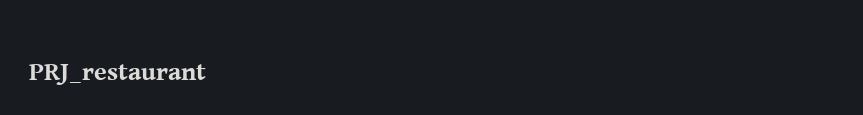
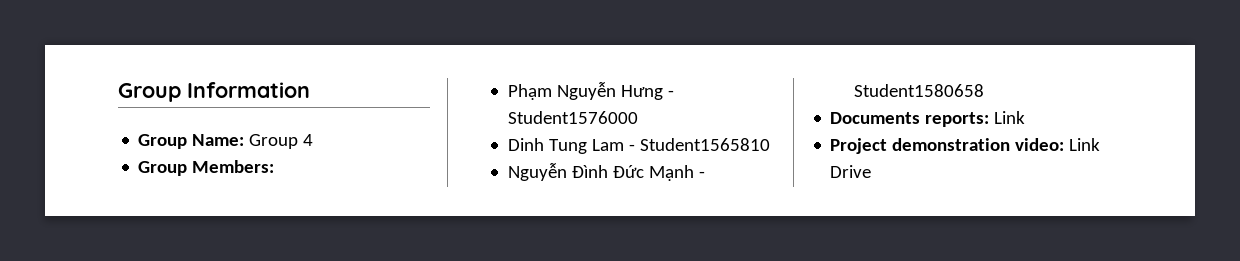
[29,64,206,85] PRJ_restaurant -> [118,82,310,102] [138,134,314,149] [138,160,275,176] [507,82,674,100] [507,111,638,124] [507,138,770,154] [507,163,705,181] [853,84,984,97] [830,111,1026,127] [830,138,1101,154] [830,165,872,178] Group Information // Group Name: Group 4 // Group Members: // Phạm Nguyễn Hưng - Student1576000 // Dinh Tung Lam - Student1565810 // Nguyễn Đình Đức Mạnh - Student1580658 // Documents reports: Link // Project demonstration video: Link Drive

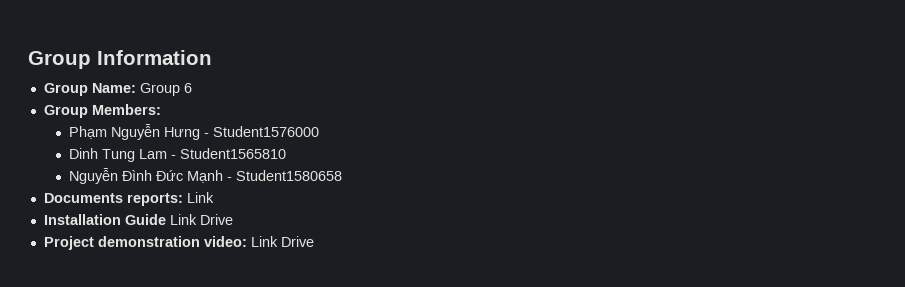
[303,134,314,146] 4 -> [183,83,192,93] 6
(1026, 117) none -> [43,214,233,225] // Installation Guide Link Drive

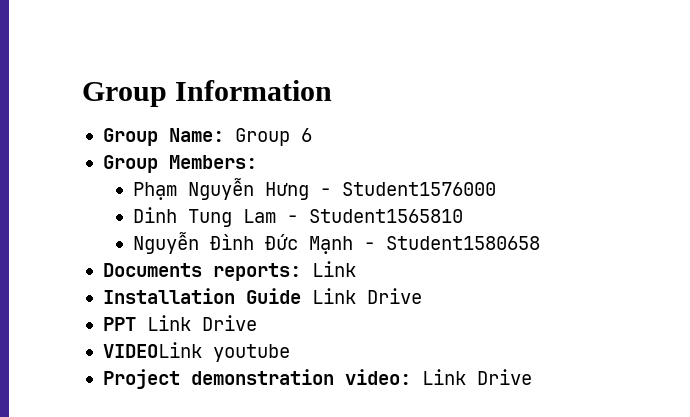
(233, 219) none -> [102,315,257,331] [102,342,290,362] // PPT Link Drive // VIDEOLink youtube

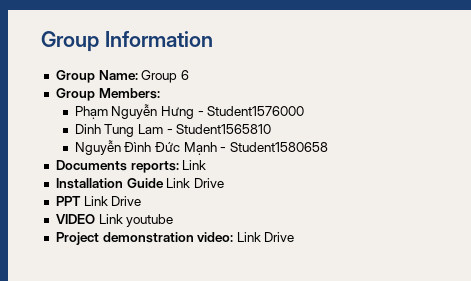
[102,342,202,358] VIDEOLink -> [55,214,123,224] VIDEO Link

